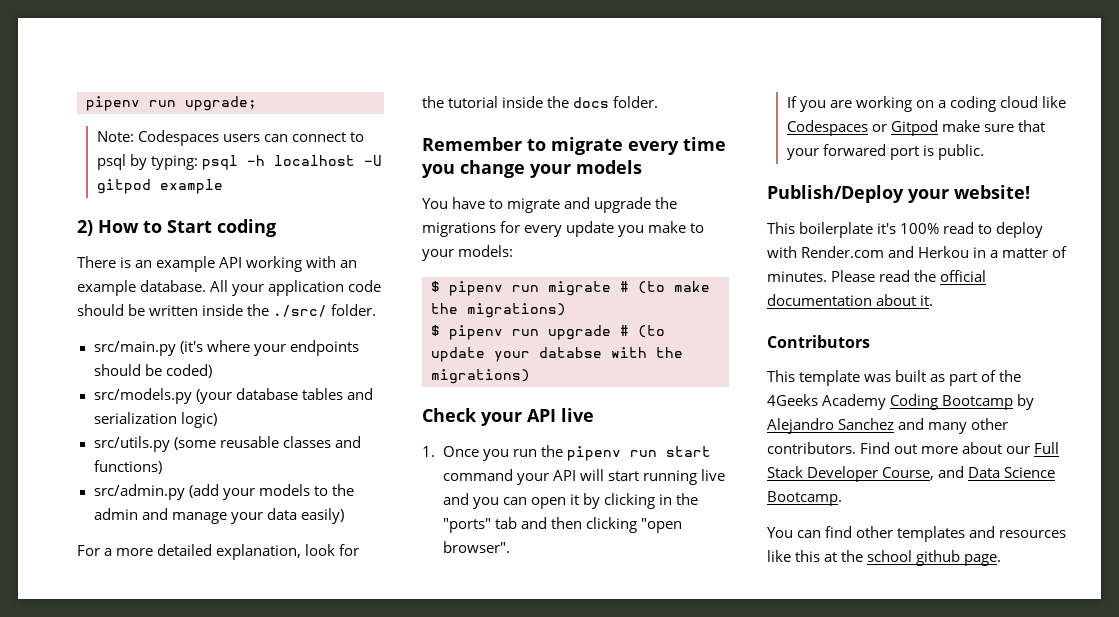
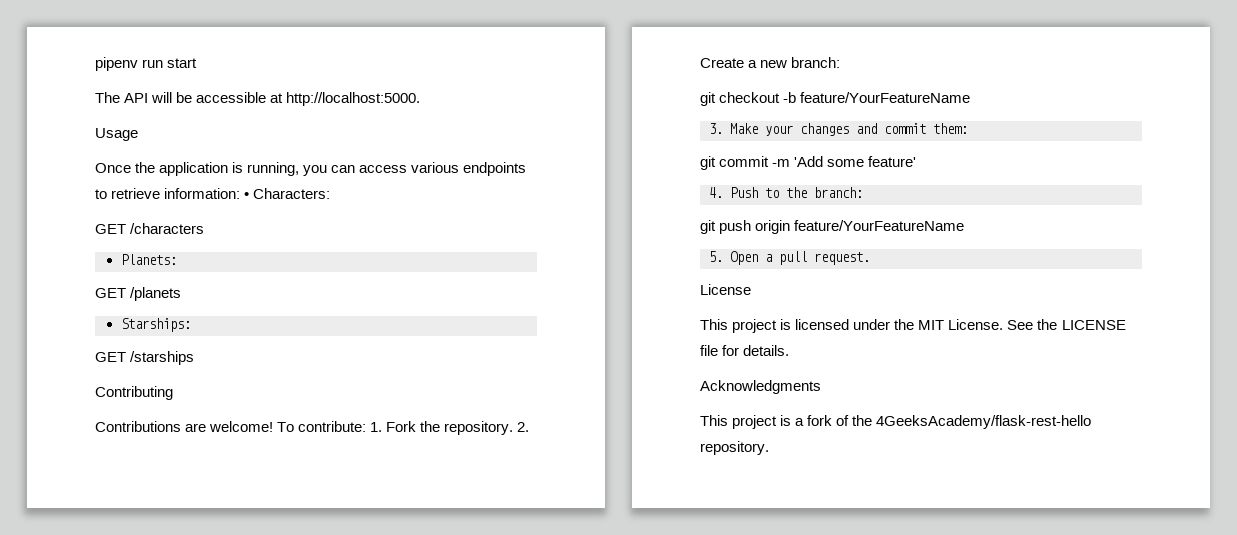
[86,96,257,111] [96,130,364,146] [96,154,382,170] [96,179,223,194] [77,219,276,237] [77,256,358,272] [77,280,382,296] [77,304,377,317] [93,340,359,356] [93,364,212,378] [93,388,373,404] [93,412,217,428] [93,436,361,452] [93,460,162,474] [93,484,354,500] [93,508,344,524] [77,544,360,560] [422,96,659,108] [422,137,726,155] [422,160,642,178] [422,197,678,213] [422,221,705,237] [422,245,514,261] [431,281,710,296] [431,303,566,318] [431,325,665,340] [431,347,683,362] [431,369,530,384] [422,408,594,426] [422,445,711,461] [442,469,725,485] [442,493,698,509] [442,517,682,533] [442,541,510,553] [786,96,1067,112] [786,120,1045,136] [786,144,984,160] [767,185,1030,203] [767,222,1044,238] [767,246,1068,258] [767,270,987,282] [767,294,934,306] [767,335,870,348] [767,370,1022,386] [767,394,1035,410] [767,418,1009,434] [767,442,1060,454] [767,466,1056,482] [767,491,842,506] [767,526,1067,542] [767,550,1002,566] pipenv run upgrade; // Note: Codespaces users can connect to psql by typing: psql -h localhost -U gitpod example // 2) How to Start coding // There is an example API working with an example database. All your application code should be written inside the ./src/ folder. // src/main.py (it's where your endpoints should be coded) // src/models.py (your database tables and serialization logic) // src/utils.py (some reusable classes and functions) // src/admin.py (add your models to the admin and manage your data easily) // For a more detailed explanation, look for the tutorial inside the docs folder. // Remember to migrate every time you change your models // You have to migrate and upgrade the migrations for every update you make to your models: // $ pipenv run migrate # (to make the migrations) // $ pipenv run upgrade # (to update your databse with the migrations) // Check your API live // 1. Once you run the pipenv run start command your API will start running live and you can open it by clicking in the "ports" tab and then clicking "open browser". // If you are working on a coding cloud like Codespaces or Gitpod make sure that your forwared port is public. // Publish/Deploy your website! // This boilerplate it's 100% read to deploy with Render.com and Herkou in a matter of minutes. Please read the official documentation about it. // Contributors // This template was built as part of the 4Geeks Academy Coding Bootcamp by Alejandro Sanchez and many other contributors. Find out more about our Full Stack Developer Course, and Data Science Bootcamp. // You can find other templates and resources like this at the school github page. -> [95,57,198,71] [95,92,421,106] [95,128,138,141] [95,162,527,176] [95,188,331,199] [95,223,205,234] [120,254,177,265] [95,287,182,301] [120,318,191,332] [95,351,195,365] [95,386,173,400] [95,421,530,435] [700,57,841,68] [700,92,971,106] [709,123,968,136] [700,156,917,170] [709,187,863,198] [700,220,965,234] [709,251,870,265] [700,284,751,295] [700,319,1126,333] [700,345,790,356] [700,380,821,394] [700,415,1092,429] [700,441,769,455] pipenv run start // The API will be accessible at http://localhost:5000. // Usage // Once the application is running, you can access various endpoints to retrieve information: • Characters: // GET /characters // Planets: // GET /planets // Starships: // GET /starships // Contributing // Contributions are welcome! To contribute: 1. Fork the repository. 2. Create a new branch: // git checkout -b feature/YourFeatureName // 3. Make your changes and commit them: // git commit -m 'Add some feature' // 4. Push to the branch: // git push origin feature/YourFeatureName // 5. Open a pull request. // License // This project is licensed under the MIT License. See the LICENSE file for details. // Acknowledgments // This project is a fork of the 4GeeksAcademy/flask-rest-hello repository.

